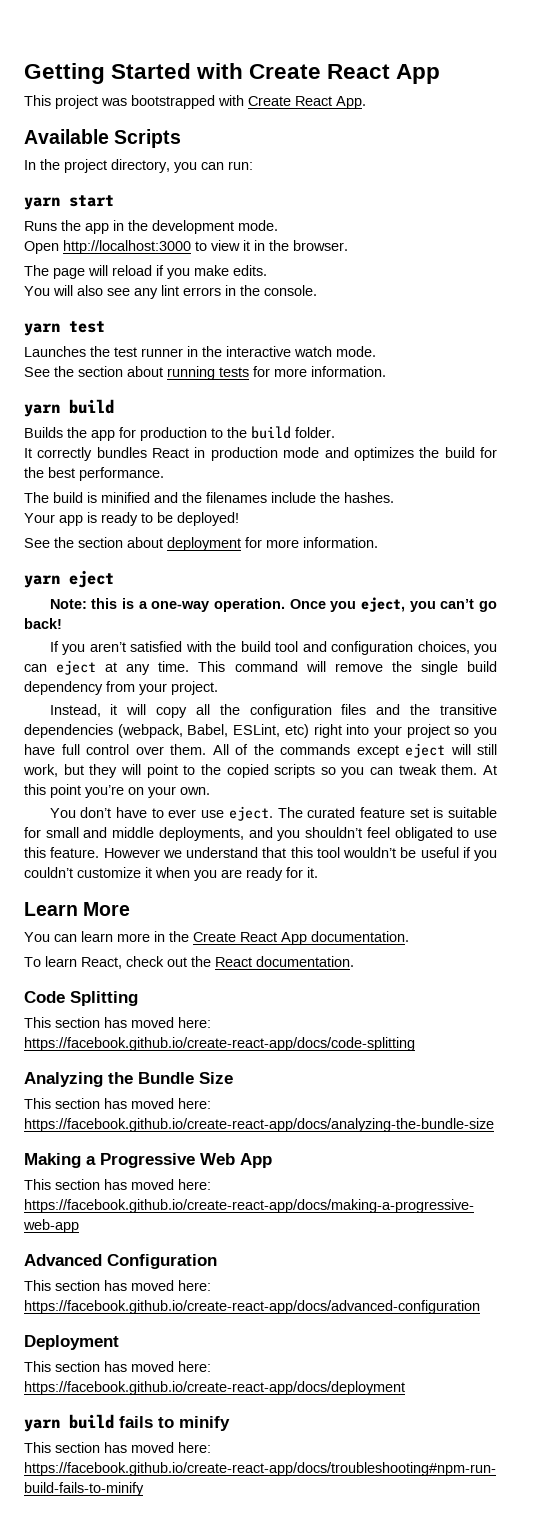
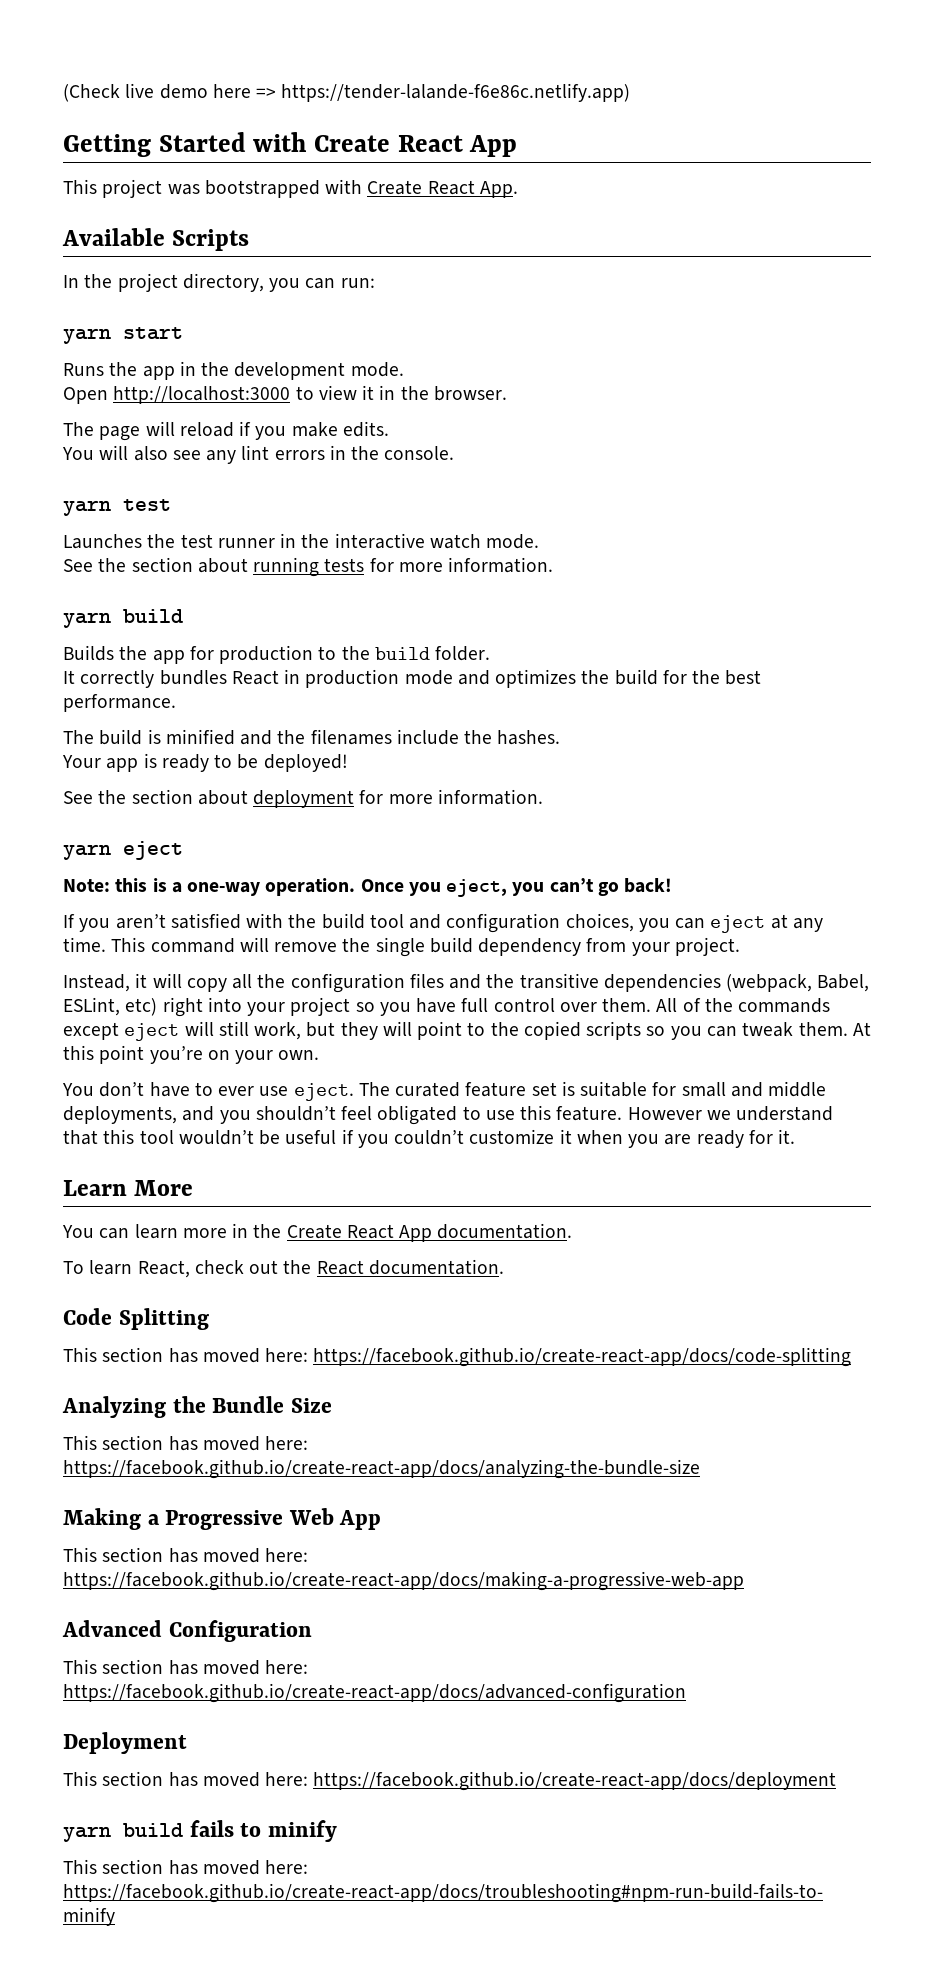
(24, 73) none -> [63,83,631,102] (Check live demo here => https://tender-lalande-f6e86c.netlify.app) //

